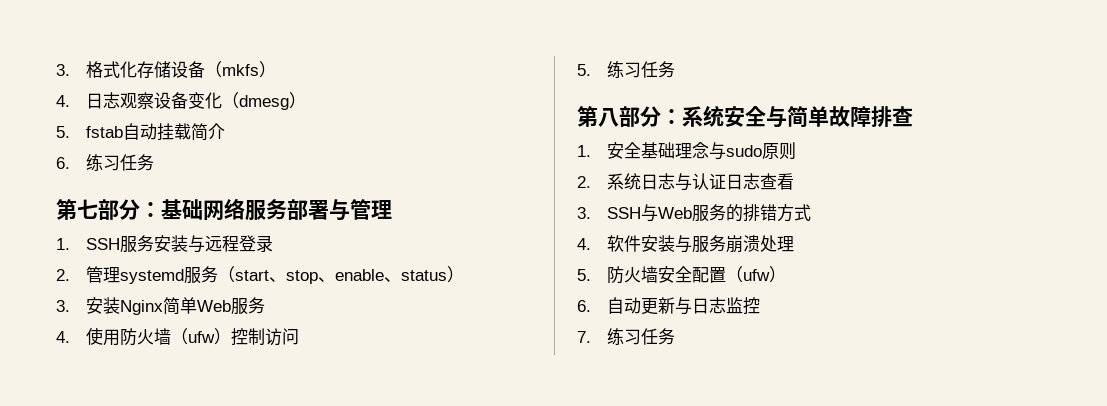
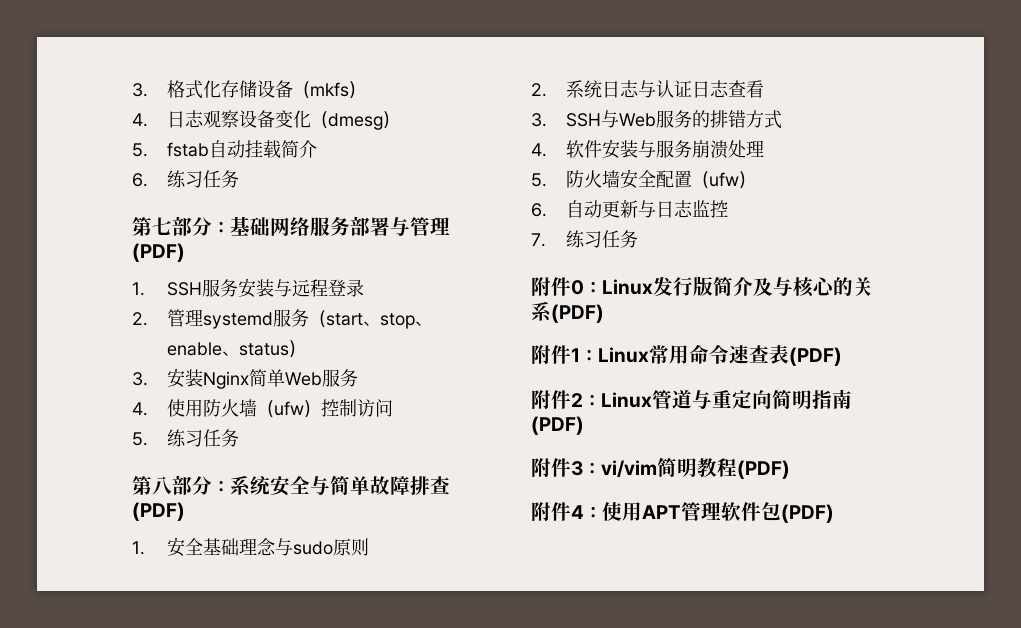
(392, 209) none -> [132,243,185,262] (PDF)
(913, 116) none -> [132,502,185,521] (PDF)
(676, 336) none -> [531,276,873,297] [531,301,604,323] [531,345,842,366] [531,389,852,410] [531,416,584,435] [531,458,790,479] [531,502,834,523] // 附件0：Linux发行版简介及与核心的关系(PDF) // 附件1：Linux常用命令速查表(PDF) // 附件2：Linux管道与重定向简明指南(PDF) // 附件3：vi/vim简明教程(PDF) // 附件4：使用APT管理软件包(PDF)

